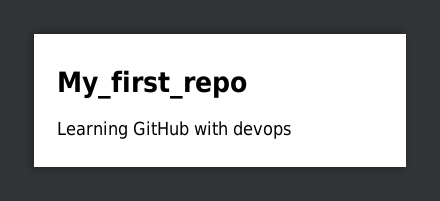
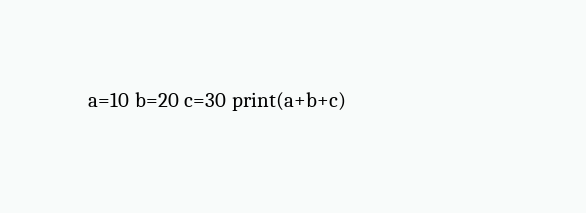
[57,70,247,99] [57,121,291,139] My_first_repo // Learning GitHub with devops -> [88,92,346,111] a=10 b=20 c=30 print(a+b+c)

